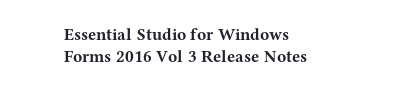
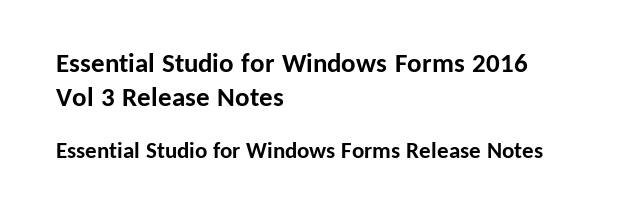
(307, 56) none -> [56,142,544,158] // Essential Studio for Windows Forms Release Notes

